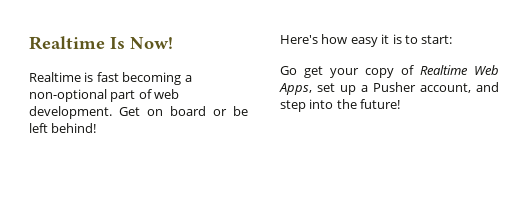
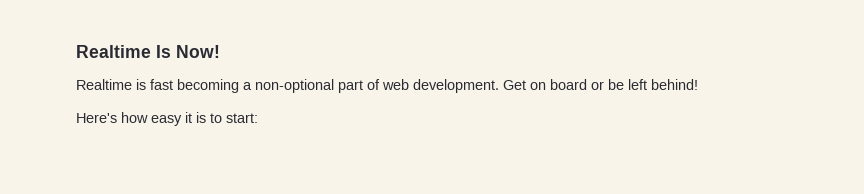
[280,65,499,78] [279,82,499,95] [280,99,401,112] // Go get your copy of Realtime Web Apps, set up a Pusher account, and step into the future! -> (258, 118) none

